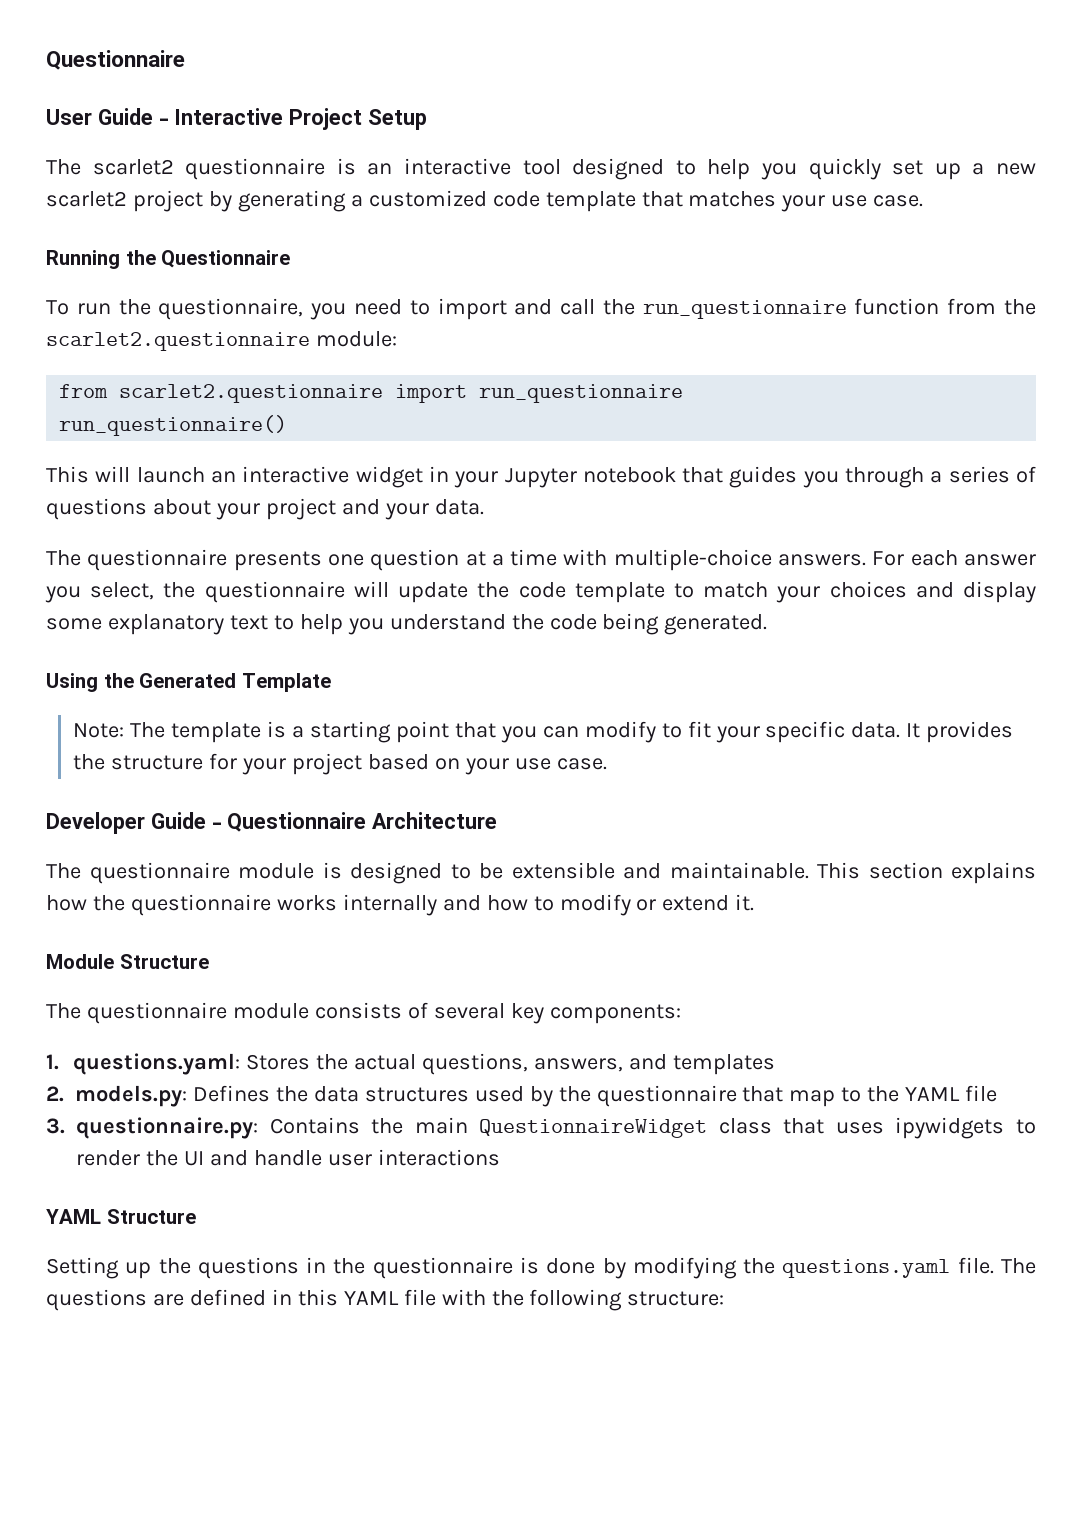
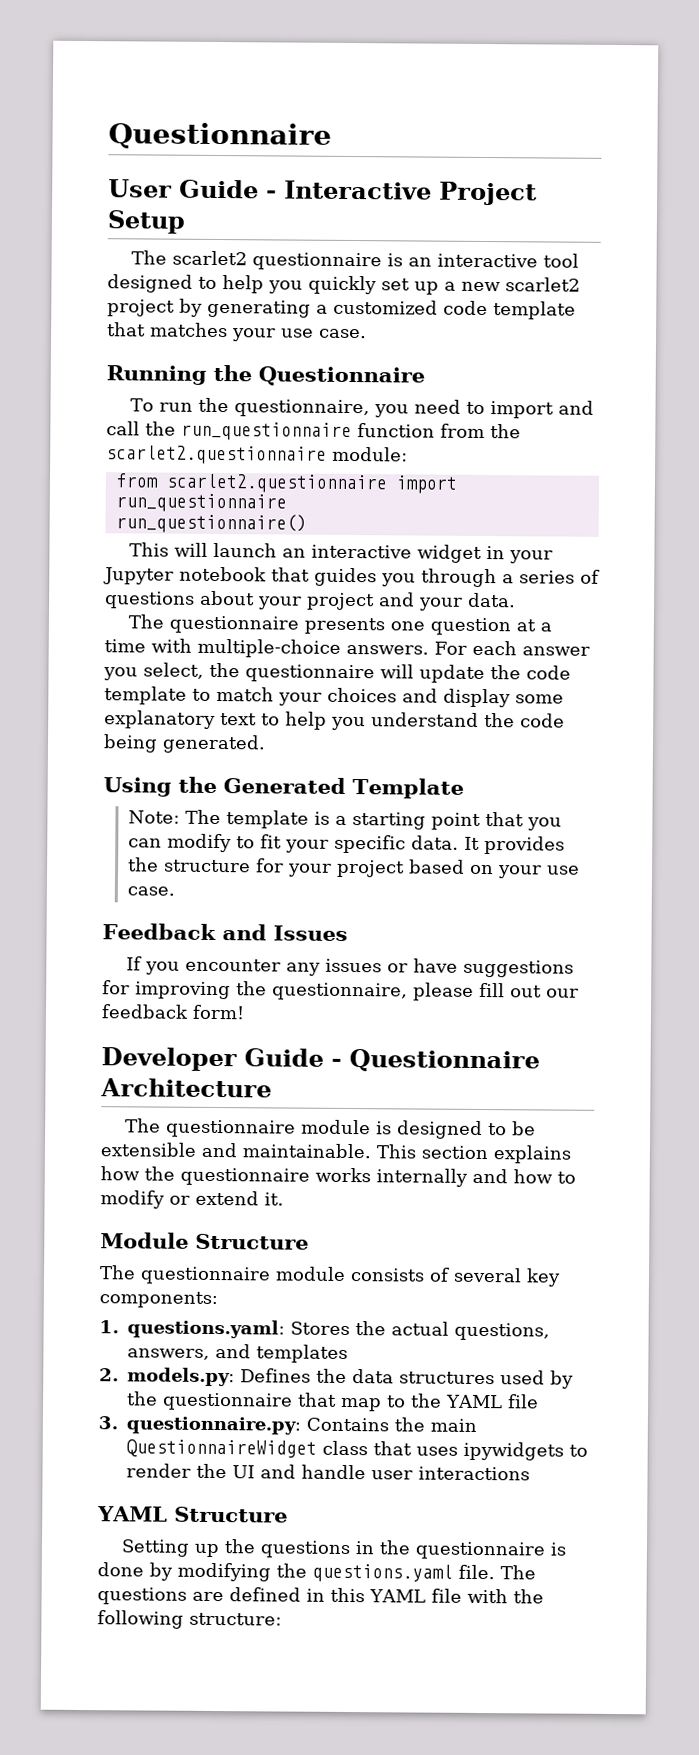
(607, 764) none -> [102,923,348,941] [125,956,574,978] [102,980,579,1001] [101,1004,245,1020] // Feedback and Issues // If you encounter any issues or have suggestions for improving the questionnaire, please fill out our feedback form!

